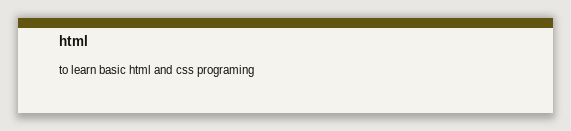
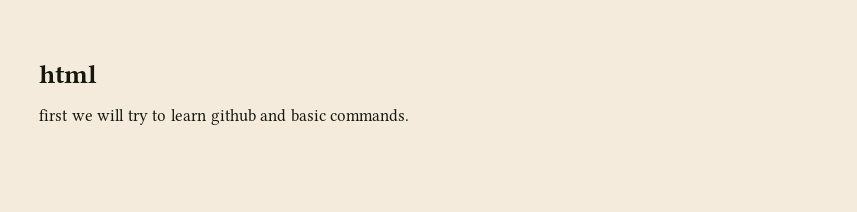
[59,65,254,77] to learn basic html and css programing -> [39,109,410,125] first we will try to learn github and basic commands.

